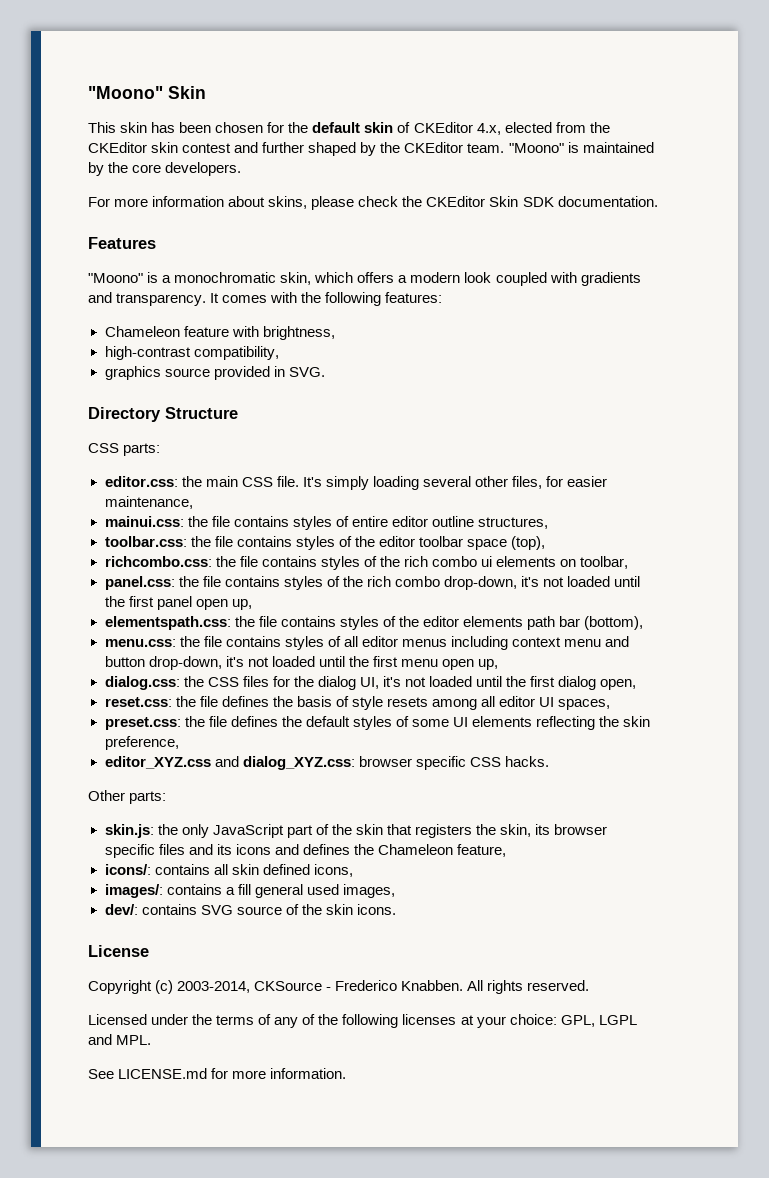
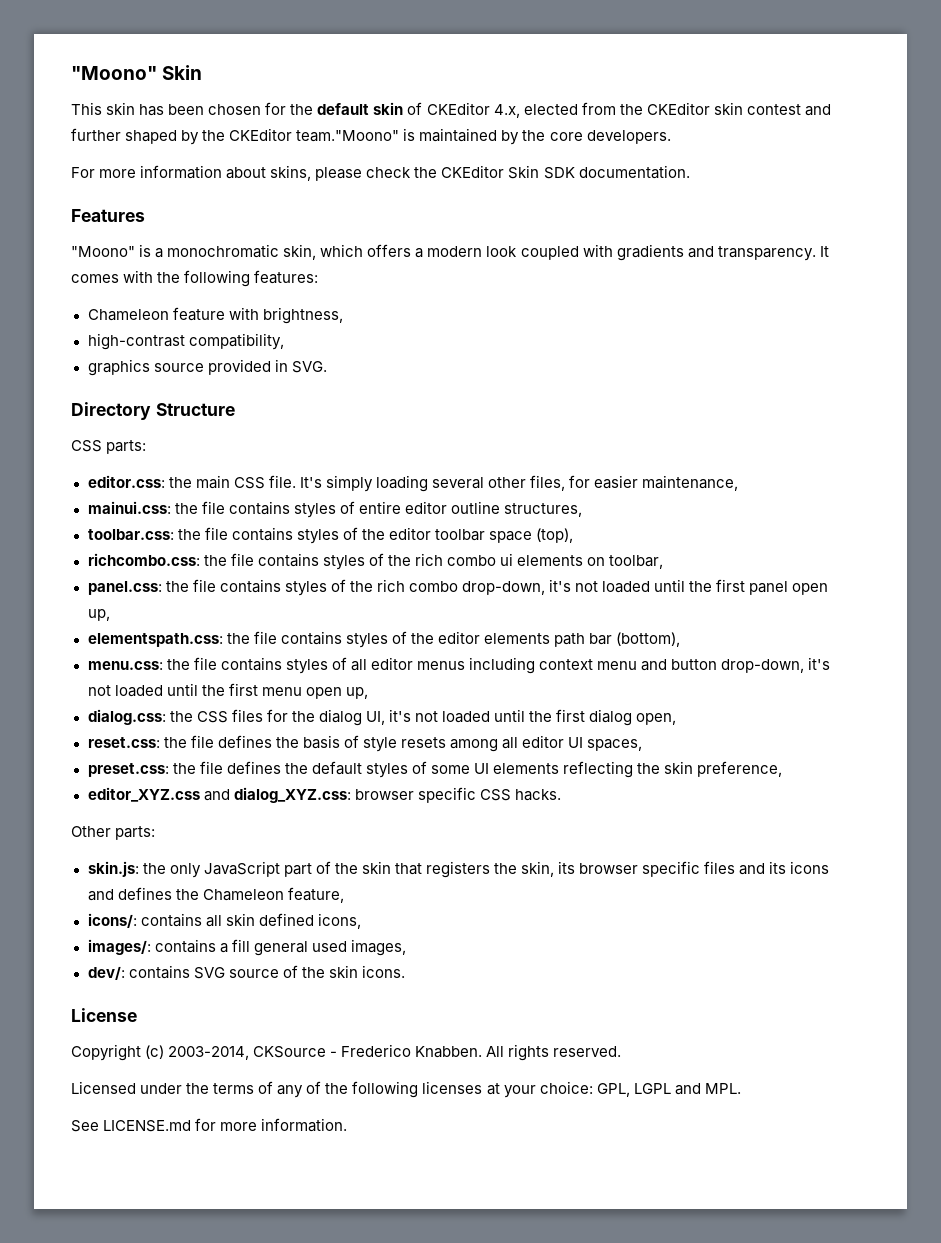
[467,143,564,153] team. "Moono" -> [296,130,400,142] team."Moono"

